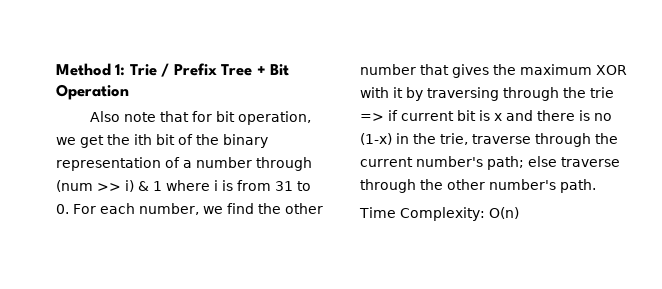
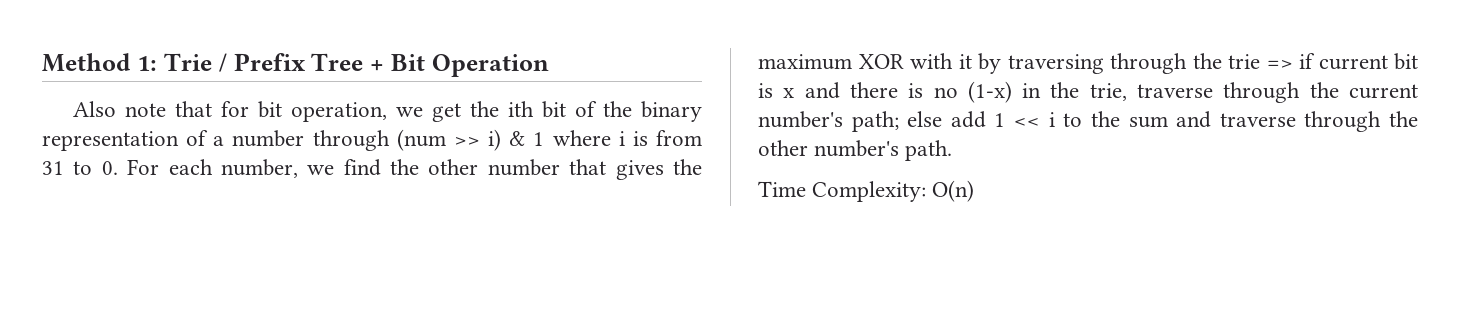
(557, 161) none -> [950,111,1212,128] add 1 << i to the sum and

